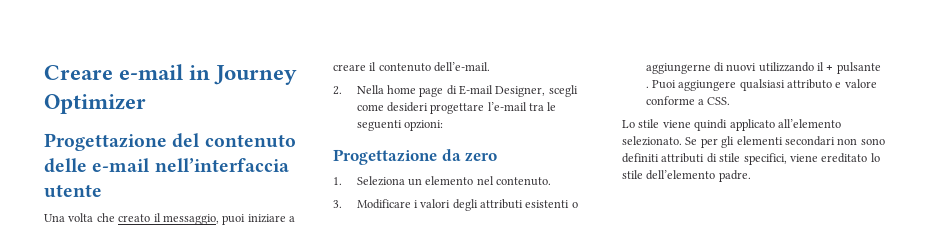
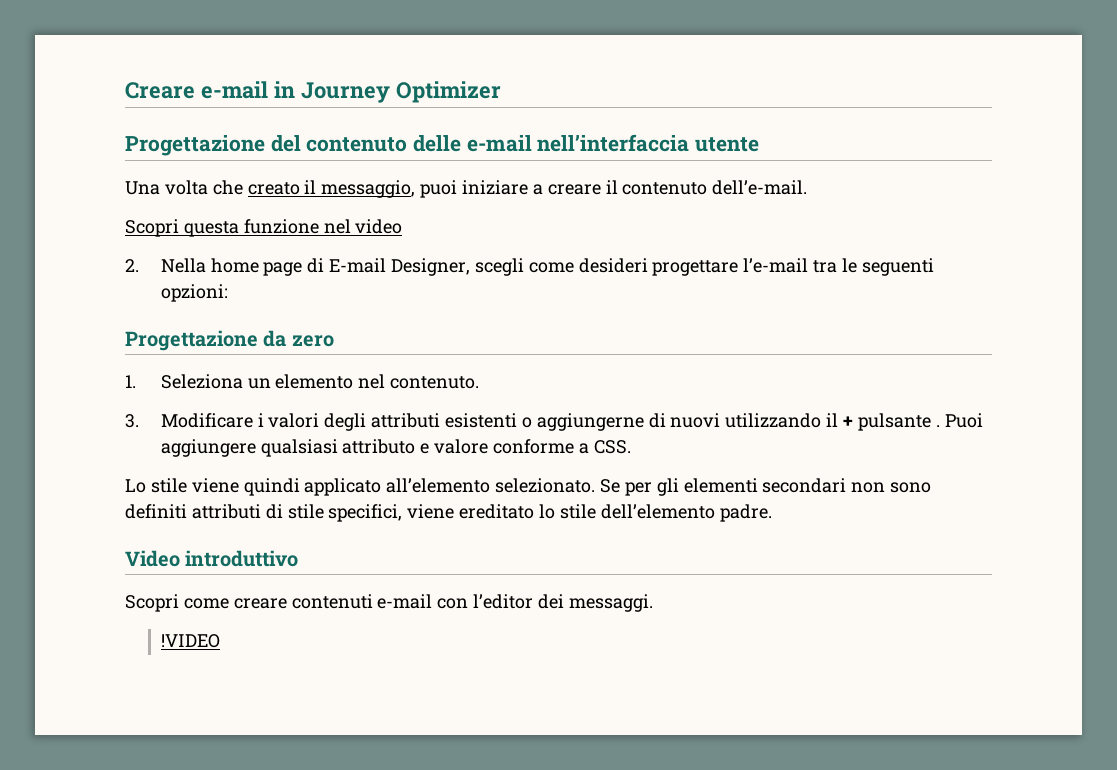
(491, 67) none -> [125,219,403,237] // Scopri questa funzione nel video
(751, 176) none -> [125,550,299,567] [125,594,653,612] [160,634,220,648] // Video introduttivo // Scopri come creare contenuti e-mail con l’editor dei messaggi. // !VIDEO

